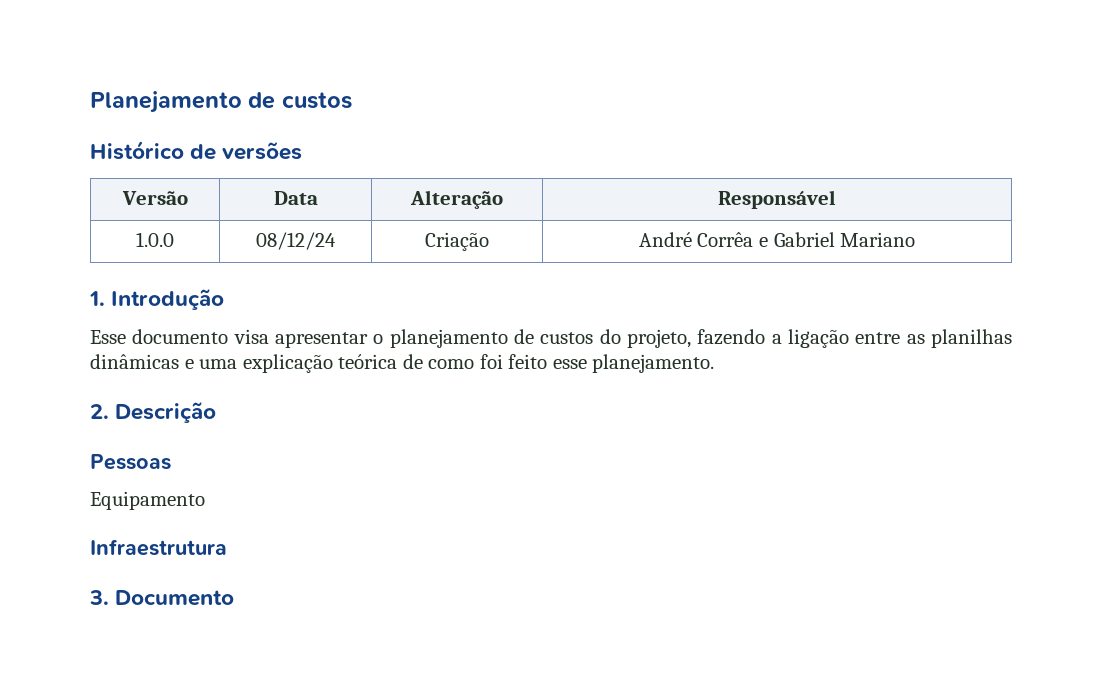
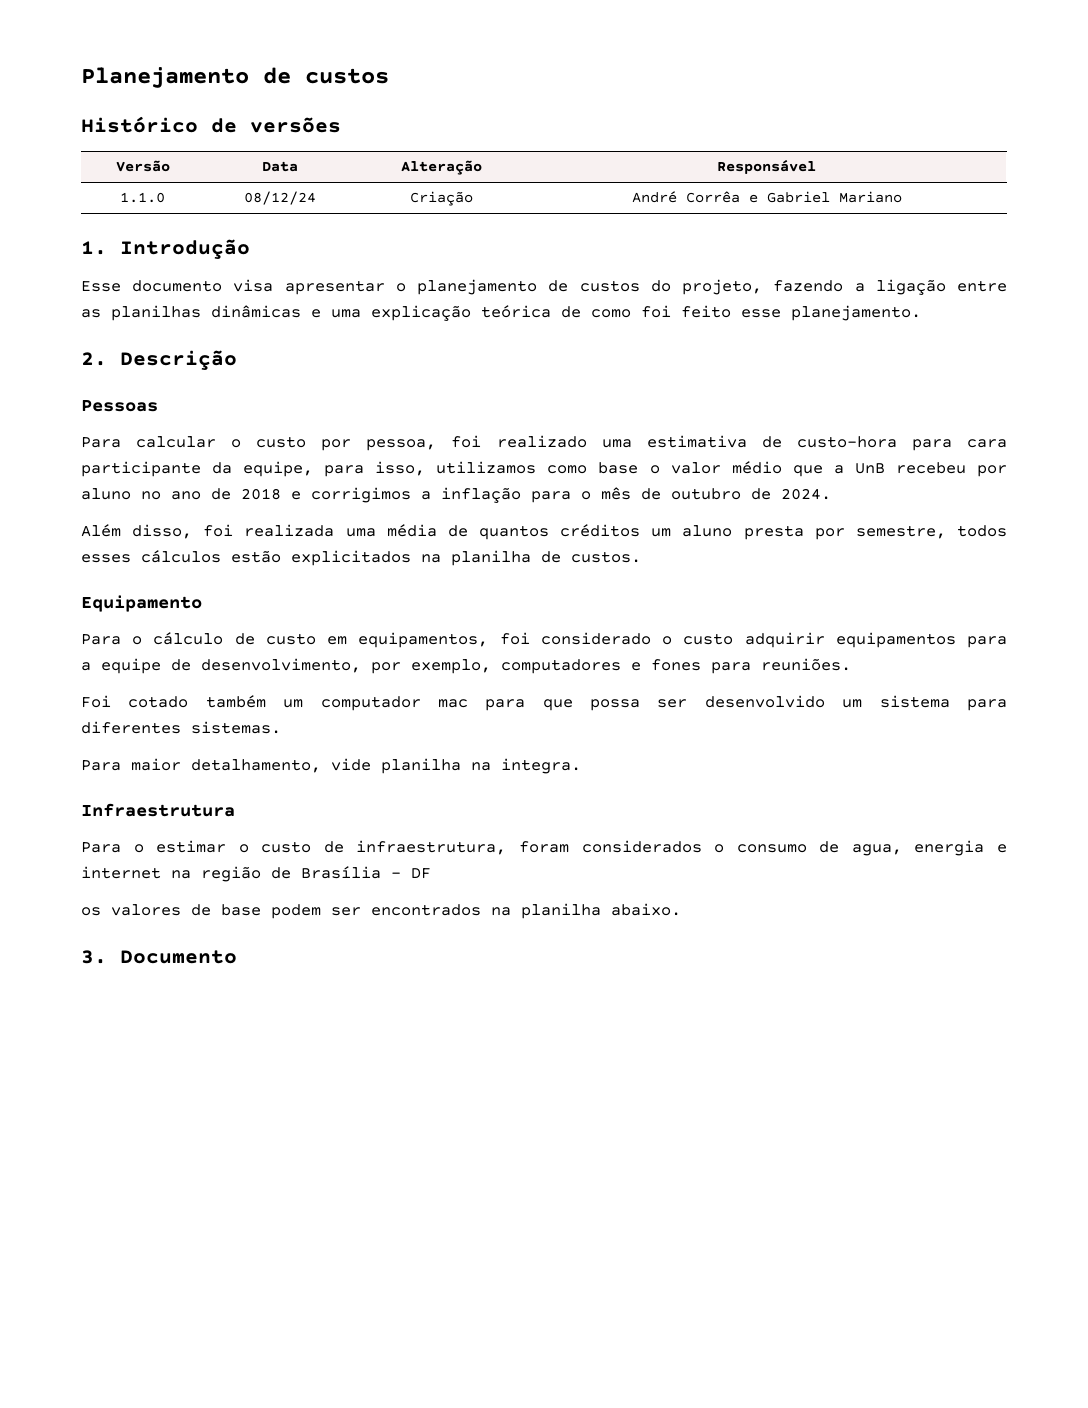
[136,232,174,247] 1.0.0 -> [120,192,165,203] 1.1.0
[90,491,205,510] [90,539,227,556] Equipamento // Infraestrutura -> [81,435,1008,451] [81,461,1008,477] [81,487,831,503] [81,524,1007,540] [81,550,641,566] [81,595,202,612] [81,632,1008,648] [81,658,851,674] [81,695,1007,711] [81,721,281,734] [81,758,581,774] [81,803,235,817] [81,840,1007,856] [81,866,431,882] [81,903,681,919] Para calcular o custo por pessoa, foi realizado uma estimativa de custo-hora para cara participante da equipe, para isso, utilizamos como base o valor médio que a UnB recebeu por aluno no ano de 2018 e corrigimos a inflação para o mês de outubro de 2024. // Além disso, foi realizada uma média de quantos créditos um aluno presta por semestre, todos esses cálculos estão explicitados na planilha de custos. // Equipamento // Para o cálculo de custo em equipamentos, foi considerado o custo adquirir equipamentos para a equipe de desenvolvimento, por exemplo, computadores e fones para reuniões. // Foi cotado também um computador mac para que possa ser desenvolvido um sistema para diferentes sistemas. // Para maior detalhamento, vide planilha na integra. // Infraestrutura // Para o estimar o custo de infraestrutura, foram considerados o consumo de agua, energia e internet na região de Brasília - DF // os valores de base podem ser encontrados na planilha abaixo.

